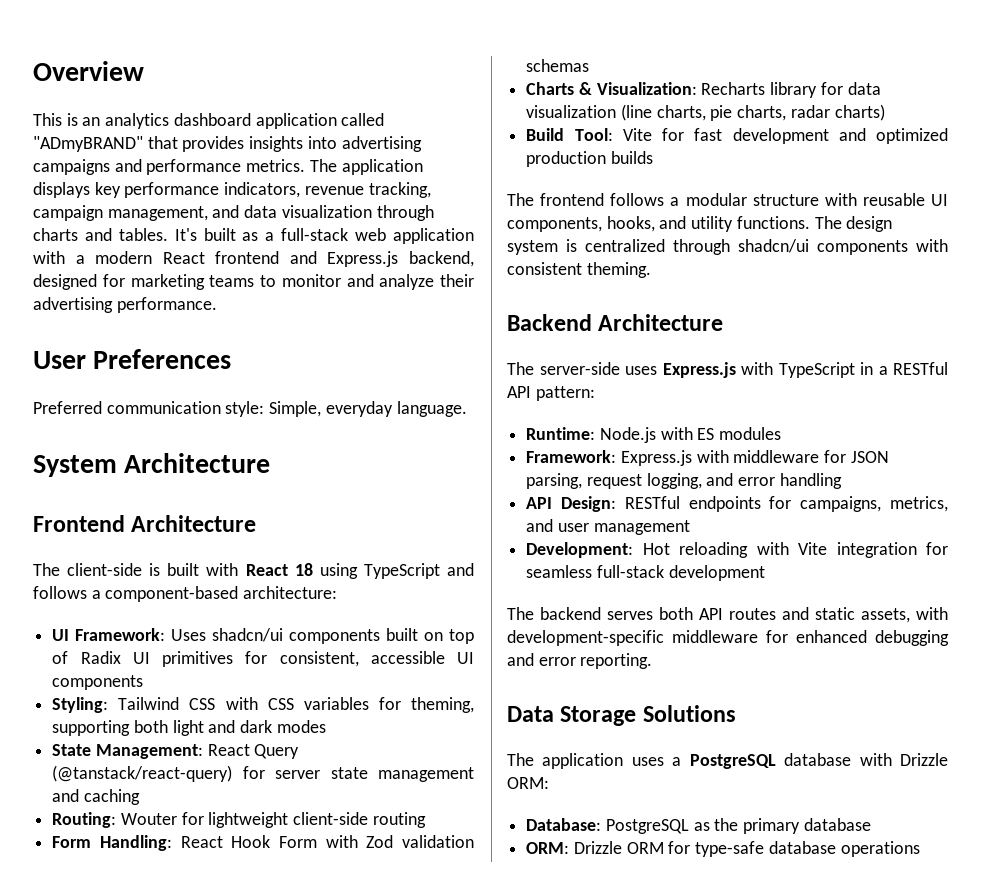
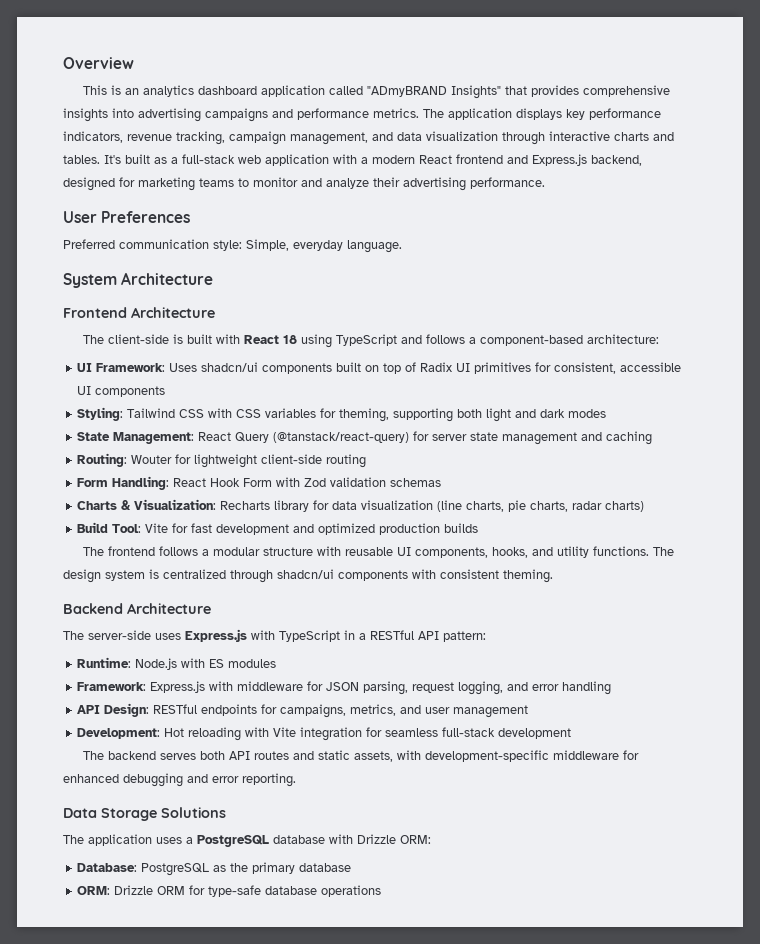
[33,136,143,152] "ADmyBRAND" -> [367,85,502,99] "ADmyBRAND Insights"
(245, 144) none -> [583,85,671,97] comprehensive
(434, 213) none -> [549,131,610,141] interactive

